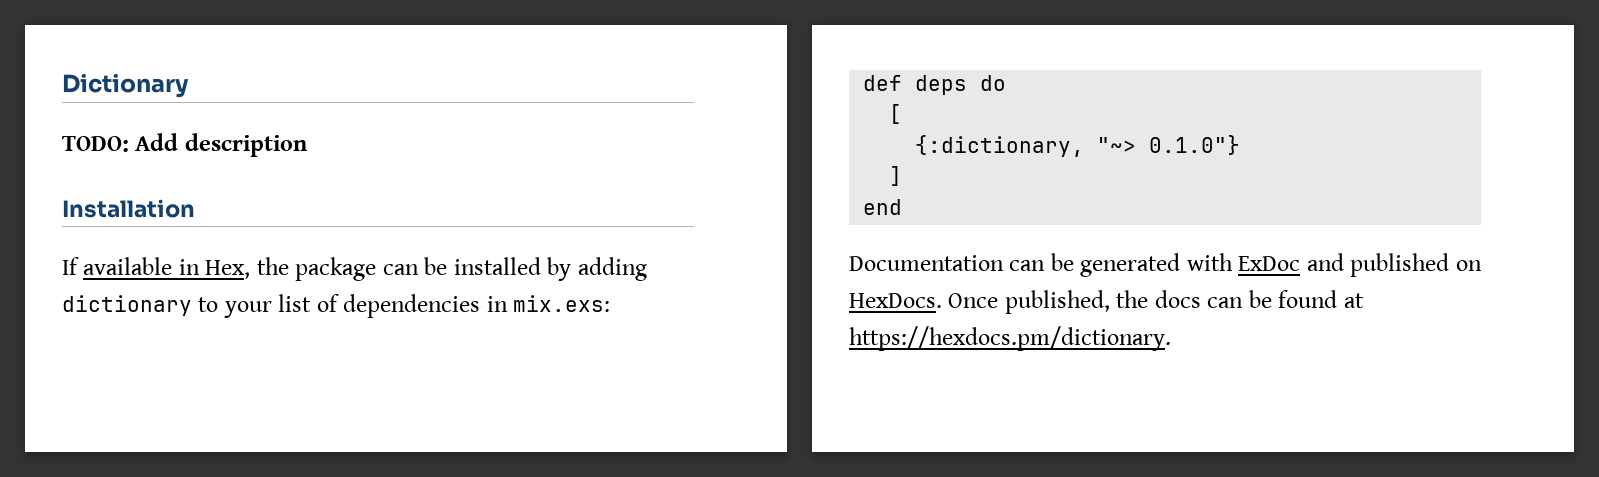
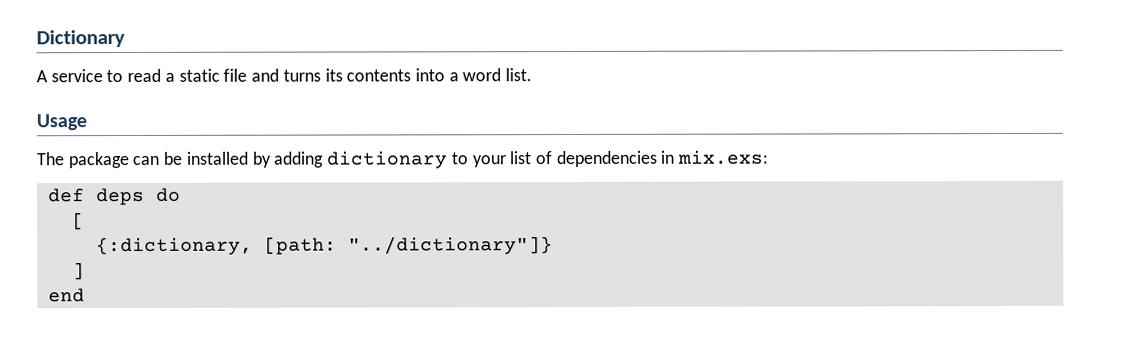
[62,133,307,157] [62,199,195,218] [62,257,289,279] TODO: Add description // Installation // If available in Hex, the -> [36,68,533,83] [36,114,87,131] [36,152,64,166] A service to read a static file and turns its contents into a word list. // Usage // The
[1097,135,1241,155] "~> 0.1.0"} -> [263,236,553,255] [path: "../dictionary"]}
[849,253,1482,277] [849,290,1364,314] [849,326,1171,351] // Documentation can be generated with ExDoc and published on HexDocs. Once published, the docs can be found at https://hexdocs.pm/dictionary. -> (85, 295) none

